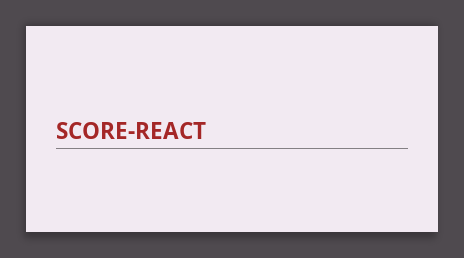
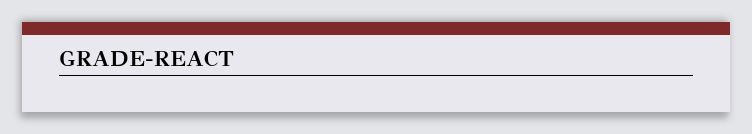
[56,122,206,139] SCORE-REACT -> [59,50,234,67] GRADE-REACT

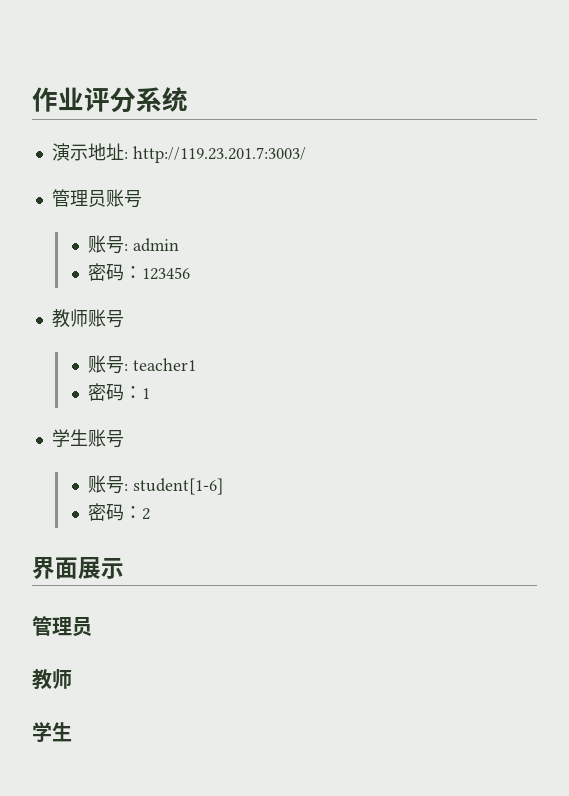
[59,50,234,67] GRADE-REACT -> [32,87,188,113] [51,143,306,163] [51,189,142,208] [87,235,179,254] [87,263,190,281] [51,309,124,328] [87,355,196,374] [87,383,150,401] [51,429,124,448] [87,475,223,495] [87,503,150,521] [32,557,124,579] [32,616,92,637] [32,669,72,690] [32,722,72,742] 作业评分系统 // 演示地址: http://119.23.201.7:3003/ // 管理员账号 // 账号: admin // 密码：123456 // 教师账号 // 账号: teacher1 // 密码：1 // 学生账号 // 账号: student[1-6] // 密码：2 // 界面展示 // 管理员 // 教师 // 学生

